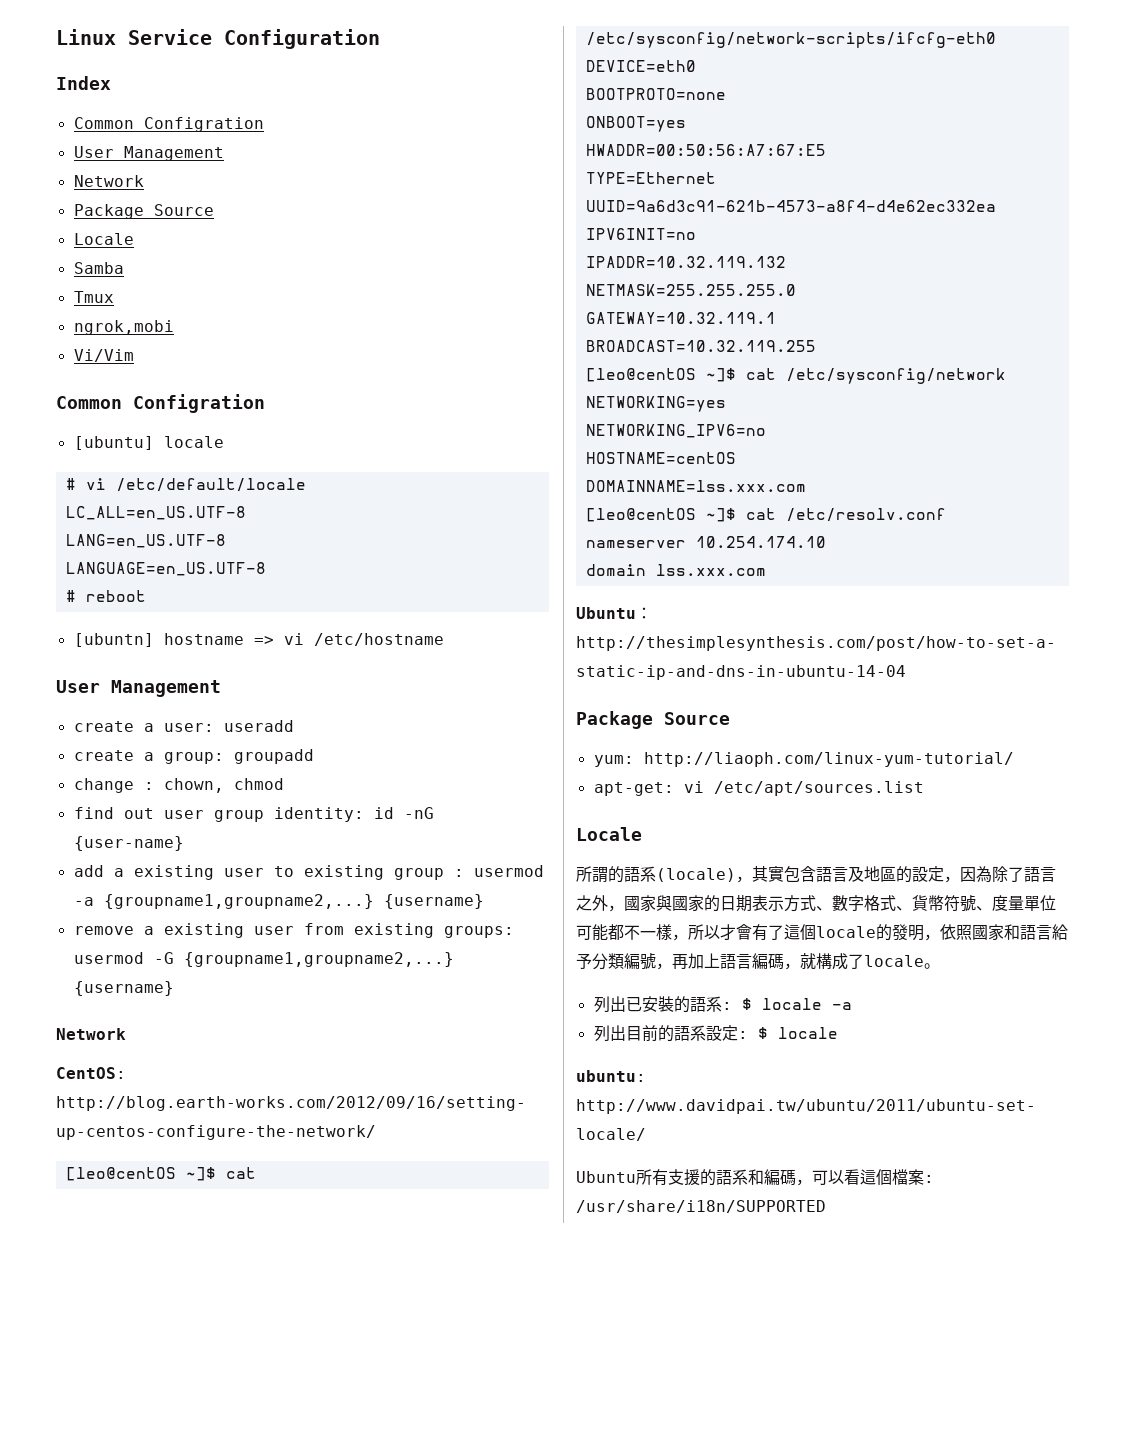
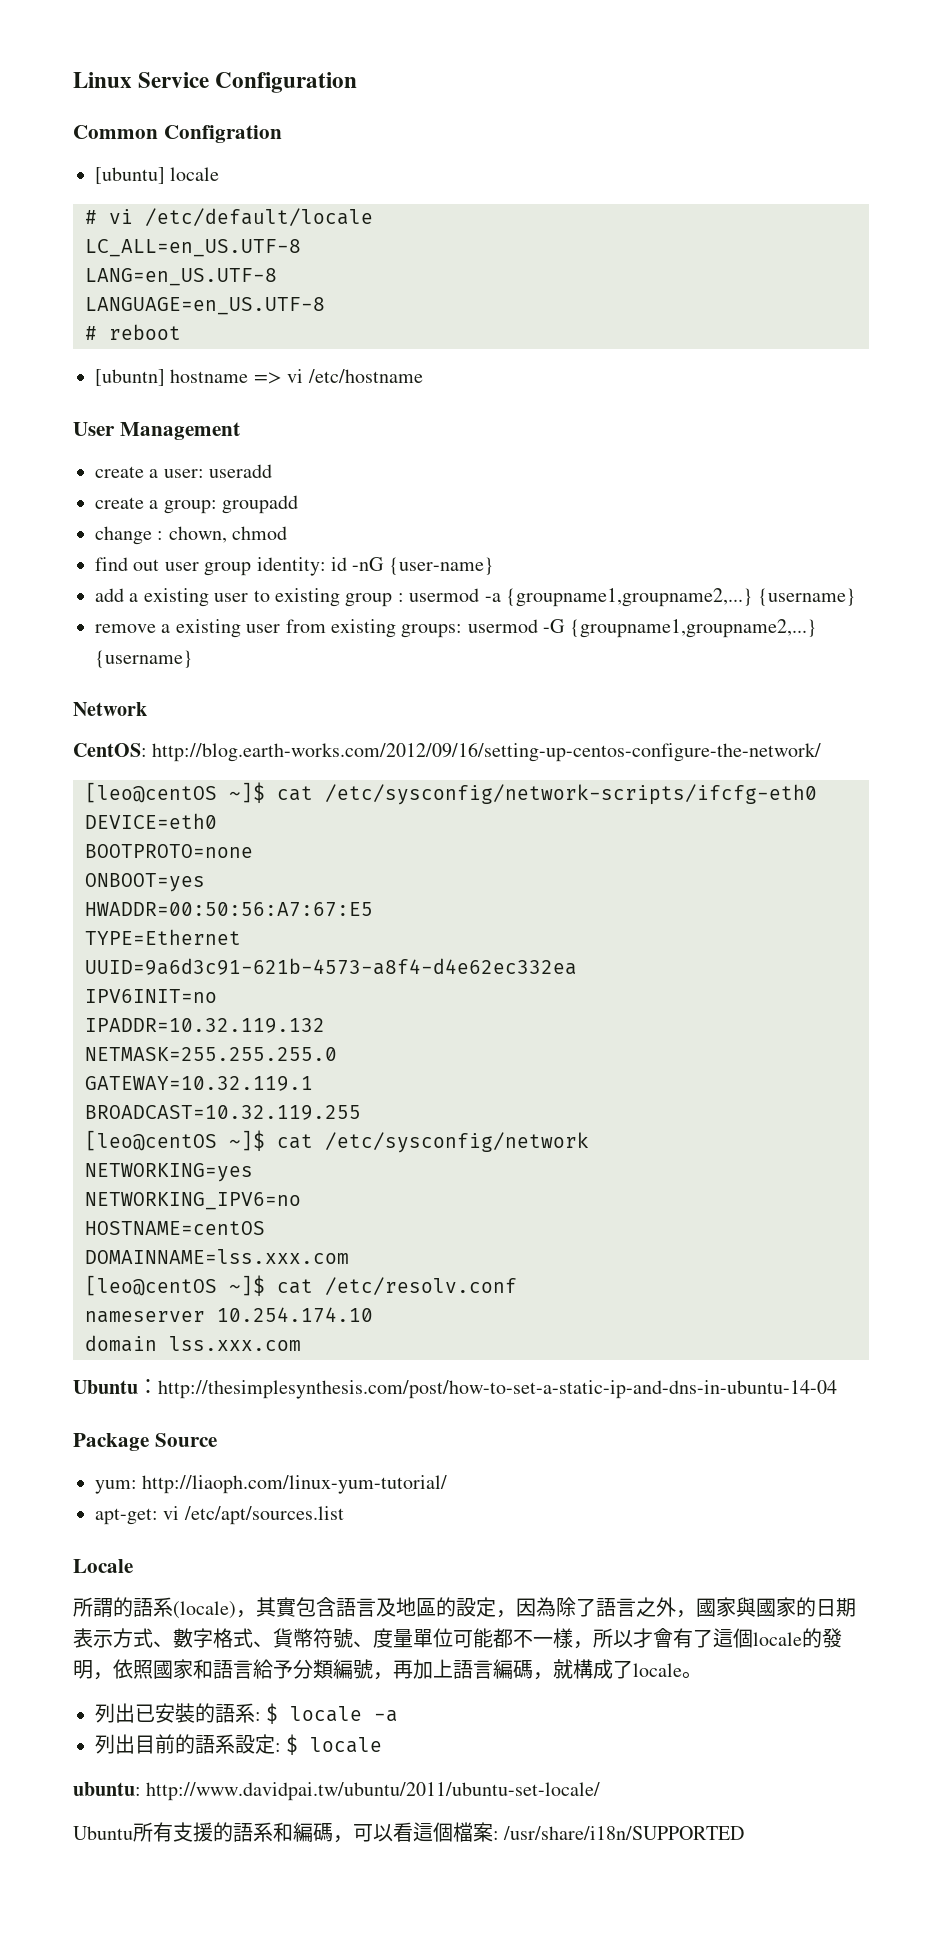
[56,76,111,90] [73,117,264,132] [73,146,224,161] [73,175,144,187] [73,204,214,219] [73,233,134,245] [73,262,124,274] [73,291,114,303] [73,320,174,335] [73,349,134,362] // Index // Common Configration // User Management // Network // Package Source // Locale // Samba // Tmux // ngrok,mobi // Vi/Vim -> (358, 82) none

